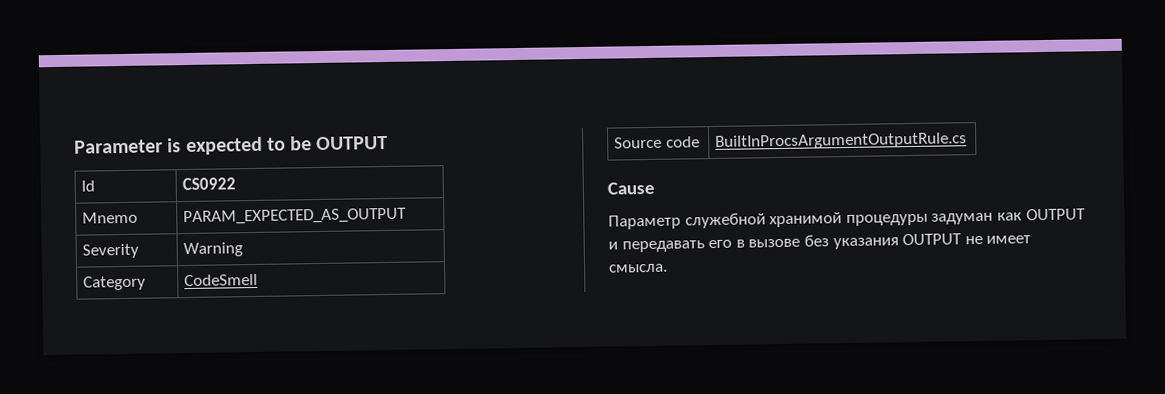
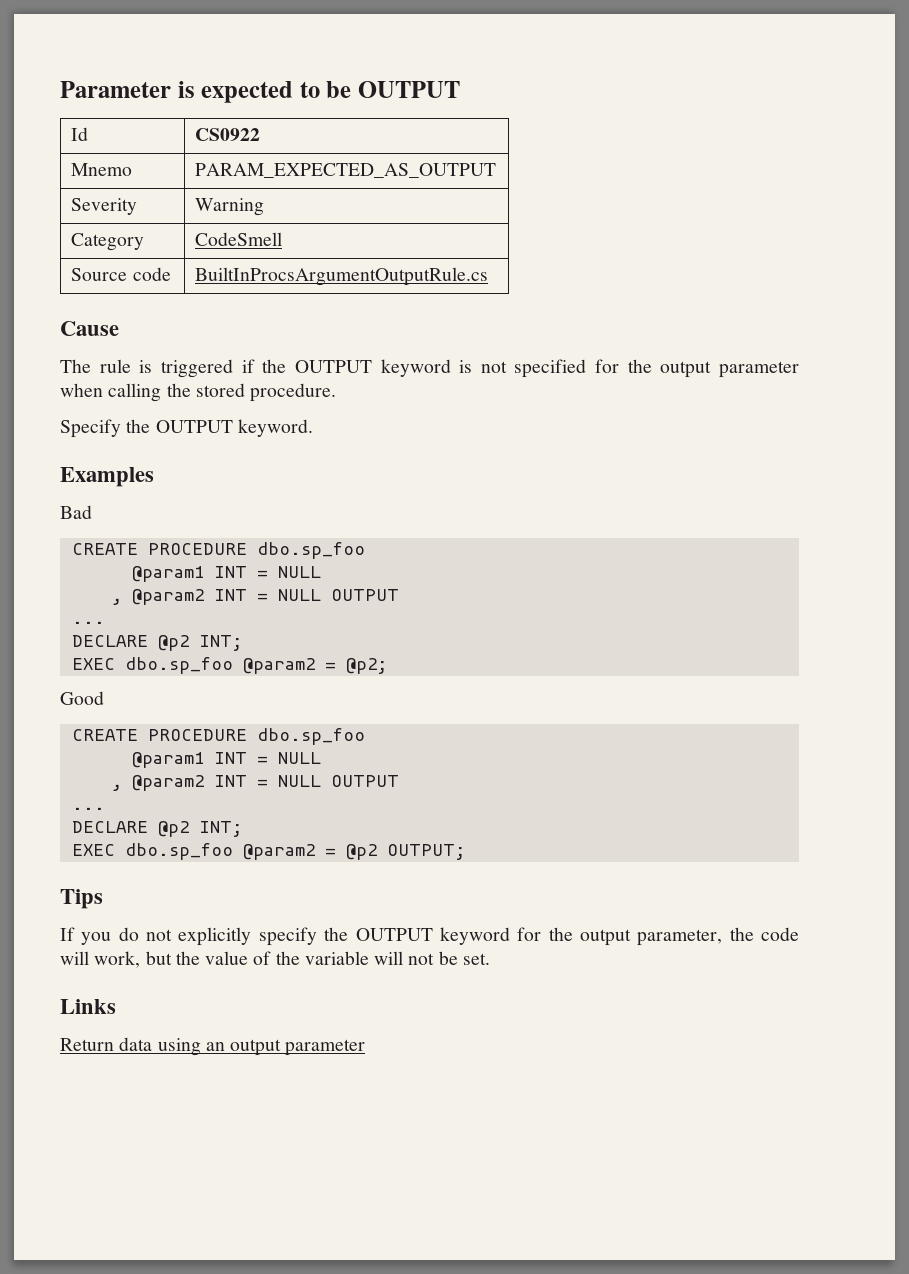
[608,208,1086,230] [608,233,1032,253] [609,263,668,273] Параметр служебной хранимой процедуры задуман как OUTPUT и передавать его в вызове без указания OUTPUT не имеет смысла. -> [60,359,799,378] [60,383,337,402] [60,419,313,438] [60,467,154,487] [60,505,92,519] [71,542,365,559] [131,566,321,582] [111,589,399,605] [71,621,105,624] [71,635,242,651] [71,657,387,674] [60,691,104,705] [71,728,365,745] [131,752,321,768] [111,775,399,791] [71,807,105,810] [71,821,242,837] [71,843,465,860] [60,889,103,909] [60,927,799,946] [60,951,490,968] [60,999,116,1014] [60,1037,366,1056] The rule is triggered if the OUTPUT keyword is not specified for the output parameter when calling the stored procedure. // Specify the OUTPUT keyword. // Examples // Bad // CREATE PROCEDURE dbo.sp_foo // @param1 INT = NULL // , @param2 INT = NULL OUTPUT // ... // DECLARE @p2 INT; // EXEC dbo.sp_foo @param2 = @p2; // Good // CREATE PROCEDURE dbo.sp_foo // @param1 INT = NULL // , @param2 INT = NULL OUTPUT // ... // DECLARE @p2 INT; // EXEC dbo.sp_foo @param2 = @p2 OUTPUT; // Tips // If you do not explicitly specify the OUTPUT keyword for the output parameter, the code will work, but the value of the variable will not be set. // Links // Return data using an output parameter

